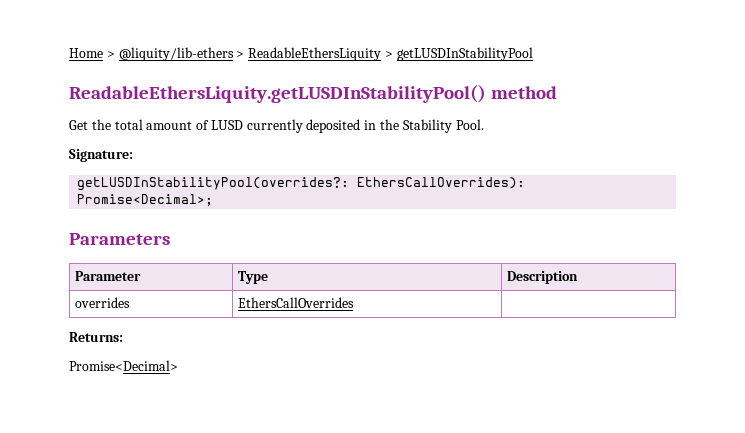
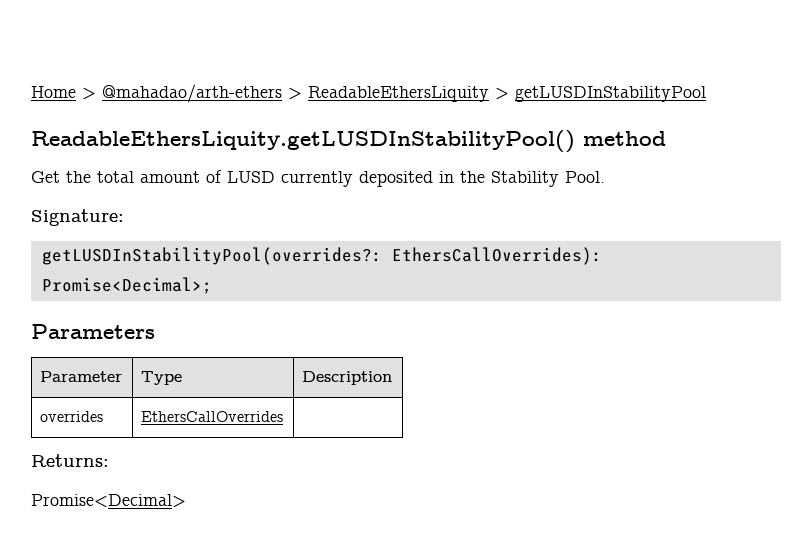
[118,47,234,61] @liquity/lib-ethers -> [102,84,282,103] @mahadao/arth-ethers

